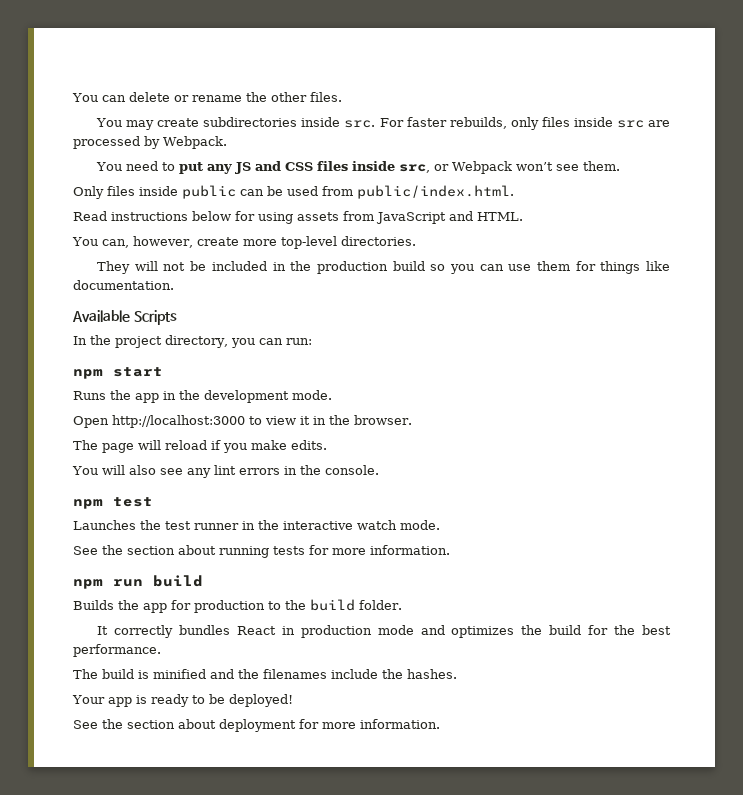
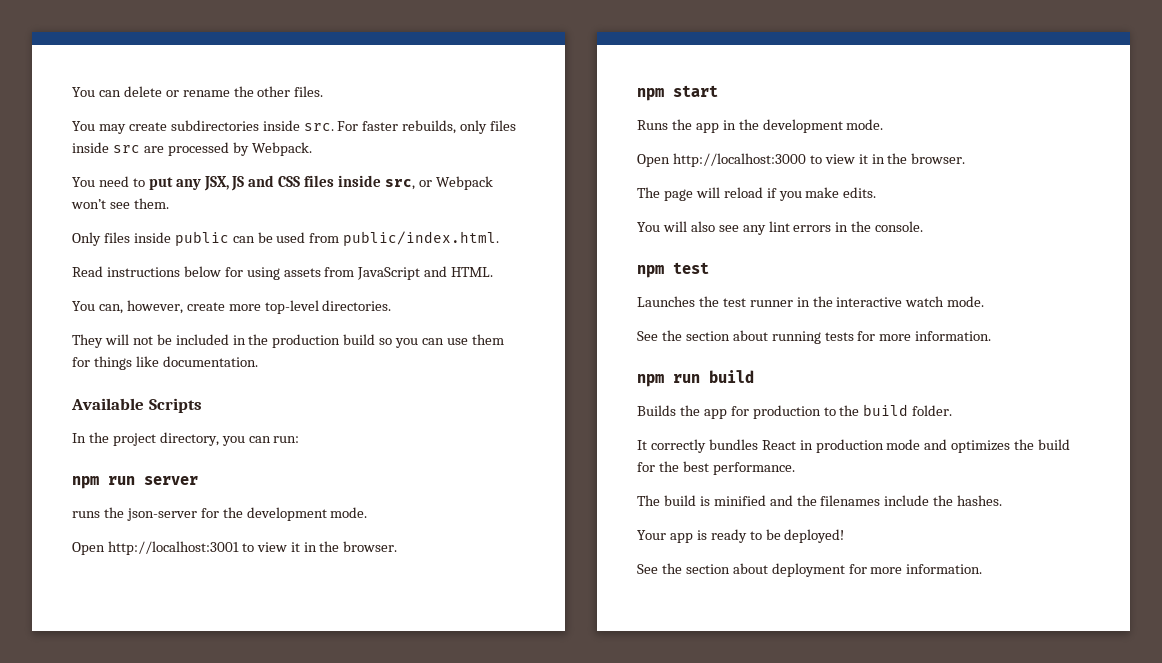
(233, 169) none -> [203,176,229,191] JSX,
(312, 341) none -> [72,476,198,489] [72,507,368,521] [72,541,398,555] // npm run server // runs the json-server for the development mode. // Open http://localhost:3001 to view it in the browser.

